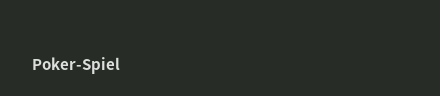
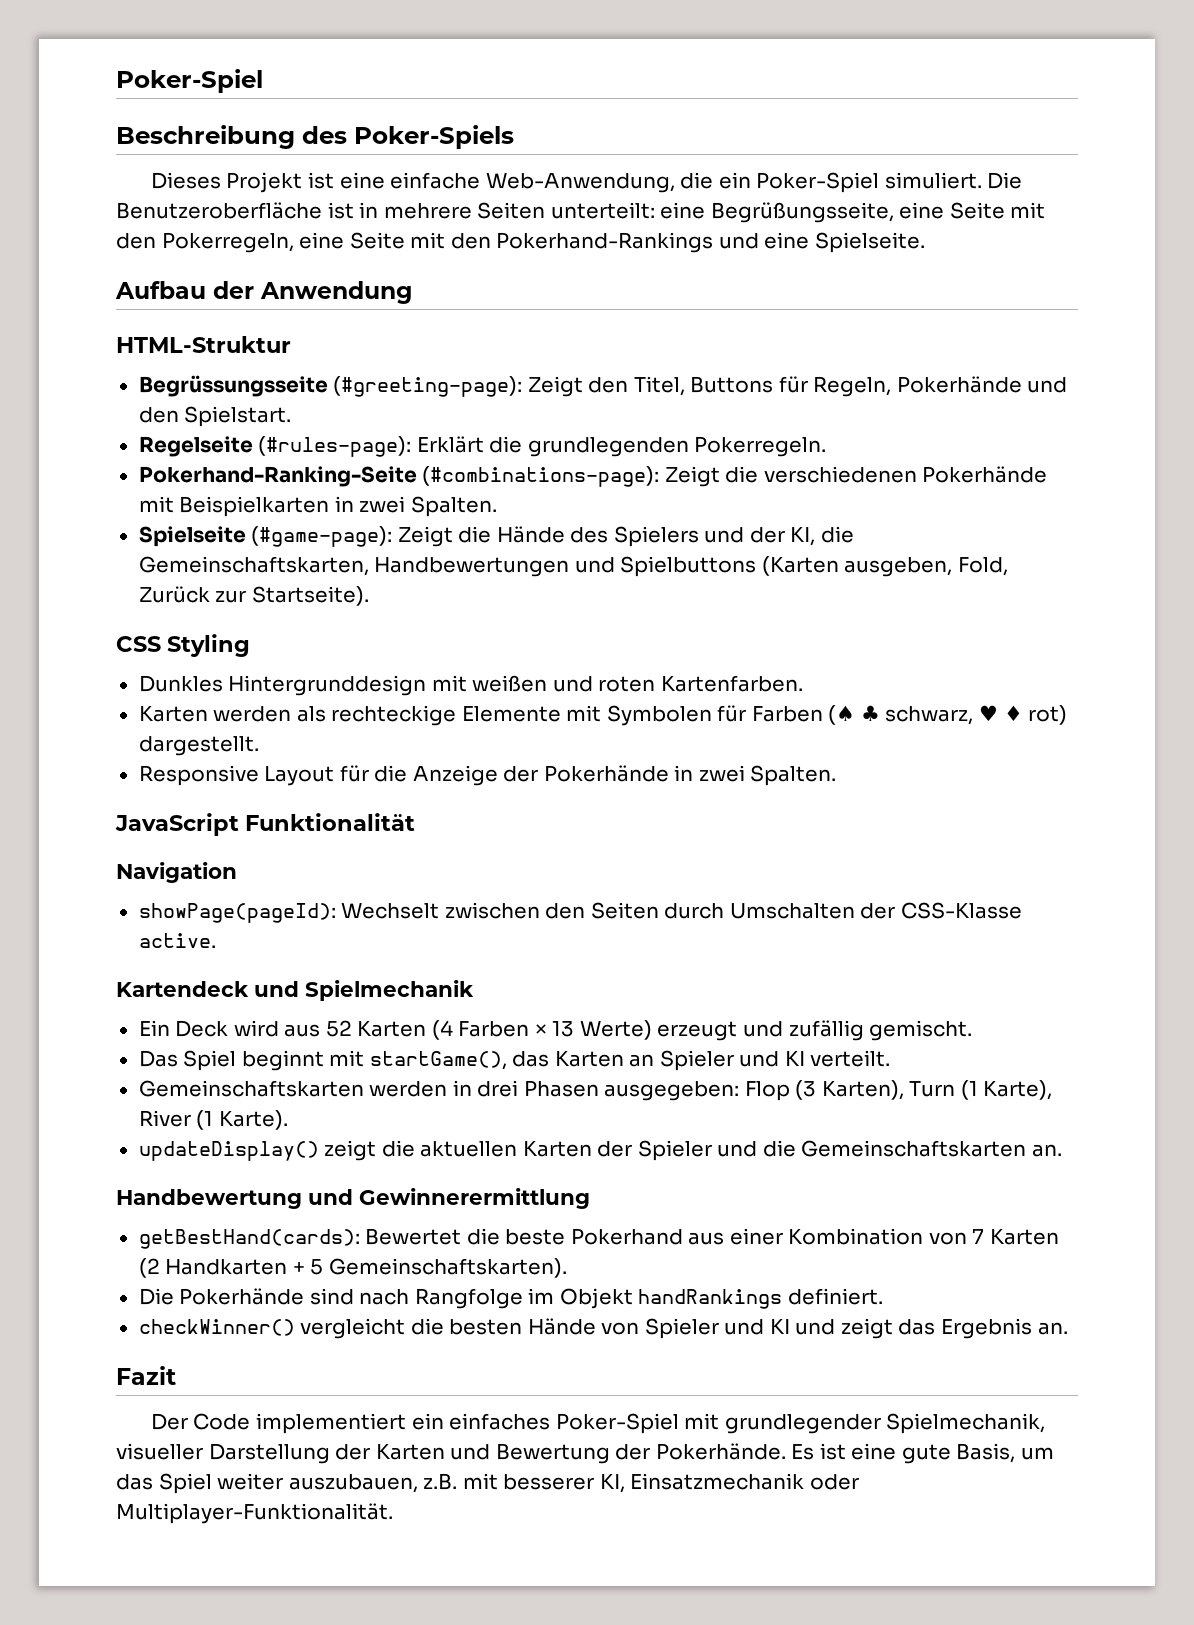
[32,57,120,74] Poker-Spiel -> [116,69,263,93] [116,125,514,149] [150,172,1023,193] [116,202,1046,223] [116,232,925,253] [115,281,412,304] [116,336,291,353] [138,375,1068,397] [138,406,292,427] [138,436,827,457] [138,466,1048,487] [138,496,497,517] [138,526,854,547] [138,556,1008,577] [138,586,369,606] [116,634,251,657] [138,675,803,696] [138,705,1068,726] [138,736,259,756] [138,765,837,786] [115,813,416,836] [116,862,237,883] [138,902,1022,923] [138,933,216,948] [116,980,474,1001] [138,1020,973,1041] [138,1050,891,1071] [138,1080,1053,1101] [138,1110,288,1130] [138,1140,1062,1161] [116,1188,590,1209] [138,1228,1059,1249] [138,1258,567,1278] [138,1288,883,1309] [138,1318,1068,1339] [116,1366,176,1385] [150,1413,1046,1434] [116,1443,1054,1464] [116,1473,859,1494] [116,1503,393,1524] Poker-Spiel // Beschreibung des Poker-Spiels // Dieses Projekt ist eine einfache Web-Anwendung, die ein Poker-Spiel simuliert. Die Benutzeroberfläche ist in mehrere Seiten unterteilt: eine Begrüßungsseite, eine Seite mit den Pokerregeln, eine Seite mit den Pokerhand-Rankings und eine Spielseite. // Aufbau der Anwendung // HTML-Struktur // Begrüssungsseite (#greeting-page): Zeigt den Titel, Buttons für Regeln, Pokerhände und den Spielstart. // Regelseite (#rules-page): Erklärt die grundlegenden Pokerregeln. // Pokerhand-Ranking-Seite (#combinations-page): Zeigt die verschiedenen Pokerhände mit Beispielkarten in zwei Spalten. // Spielseite (#game-page): Zeigt die Hände des Spielers und der KI, die Gemeinschaftskarten, Handbewertungen und Spielbuttons (Karten ausgeben, Fold, Zurück zur Startseite). // CSS Styling // Dunkles Hintergrunddesign mit weißen und roten Kartenfarben. // Karten werden als rechteckige Elemente mit Symbolen für Farben (♠ ♣ schwarz, ♥ ♦ rot) dargestellt. // Responsive Layout für die Anzeige der Pokerhände in zwei Spalten. // JavaScript Funktionalität // Navigation // showPage(pageId): Wechselt zwischen den Seiten durch Umschalten der CSS-Klasse active. // Kartendeck und Spielmechanik // Ein Deck wird aus 52 Karten (4 Farben × 13 Werte) erzeugt und zufällig gemischt. // Das Spiel beginnt mit startGame(), das Karten an Spieler und KI verteilt. // Gemeinschaftskarten werden in drei Phasen ausgegeben: Flop (3 Karten), Turn (1 Karte), River (1 Karte). // updateDisplay() zeigt die aktuellen Karten der Spieler und die Gemeinschaftskarten an. // Handbewertung und Gewinnerermittlung // getBestHand(cards): Bewertet die beste Pokerhand aus einer Kombination von 7 Karten (2 Handkarten + 5 Gemeinschaftskarten). // Die Pokerhände sind nach Rangfolge im Objekt handRankings definiert. // checkWinner() vergleicht die besten Hände von Spieler und KI und zeigt das Ergebnis an. // Fazit // Der Code implementiert ein einfaches Poker-Spiel mit grundlegender Spielmechanik, visueller Darstellung der Karten und Bewertung der Pokerhände. Es ist eine gute Basis, um das Spiel weiter auszubauen, z.B. mit besserer KI, Einsatzmechanik oder Multiplayer-Funktionalität.

